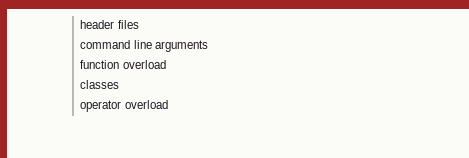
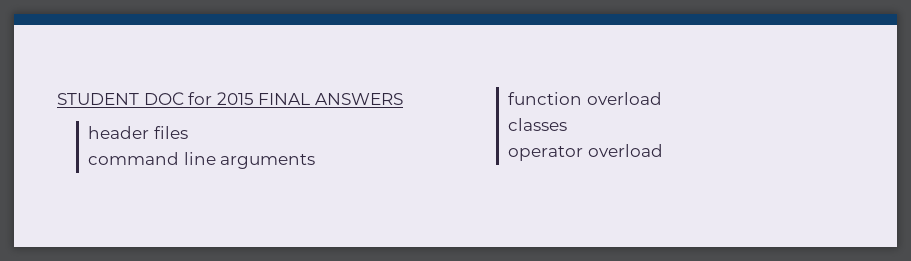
(80, 24) none -> [57,92,403,105] STUDENT DOC for 2015 FINAL ANSWERS //

